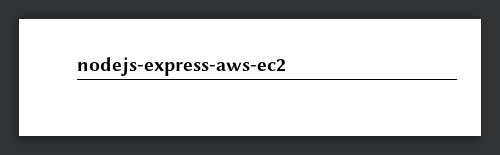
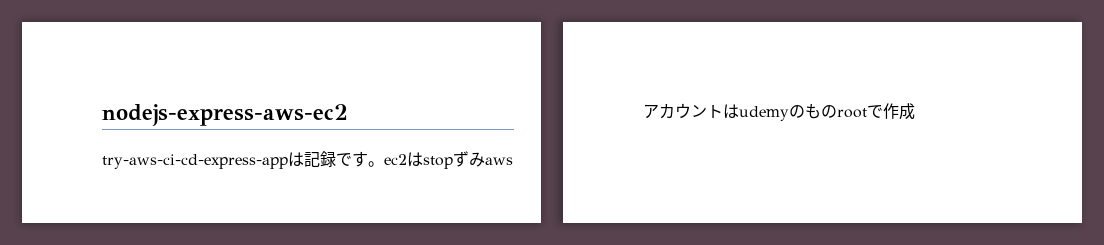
(286, 66) none -> [102,151,513,169] [643,103,915,121] // try-aws-ci-cd-express-appは記録です。ec2はstopずみawsアカウントはudemyのものrootで作成

